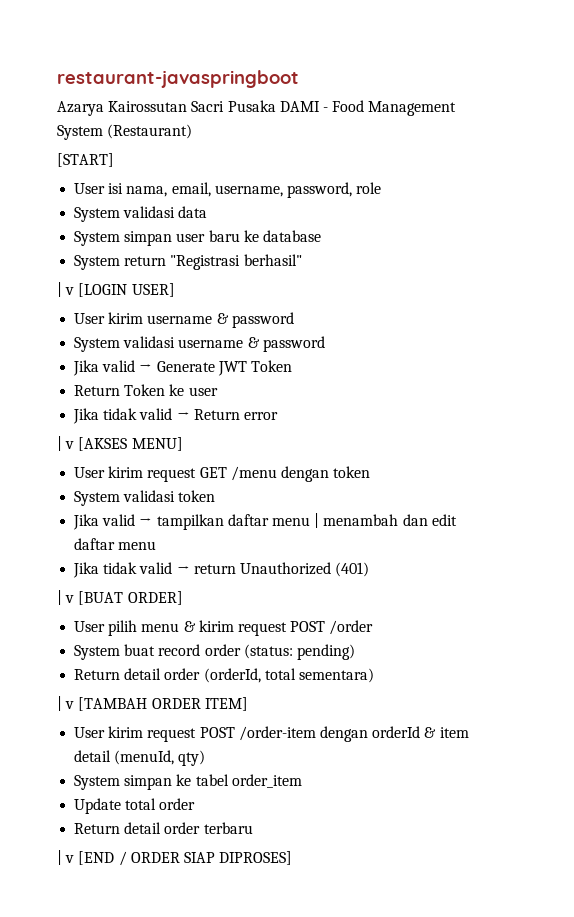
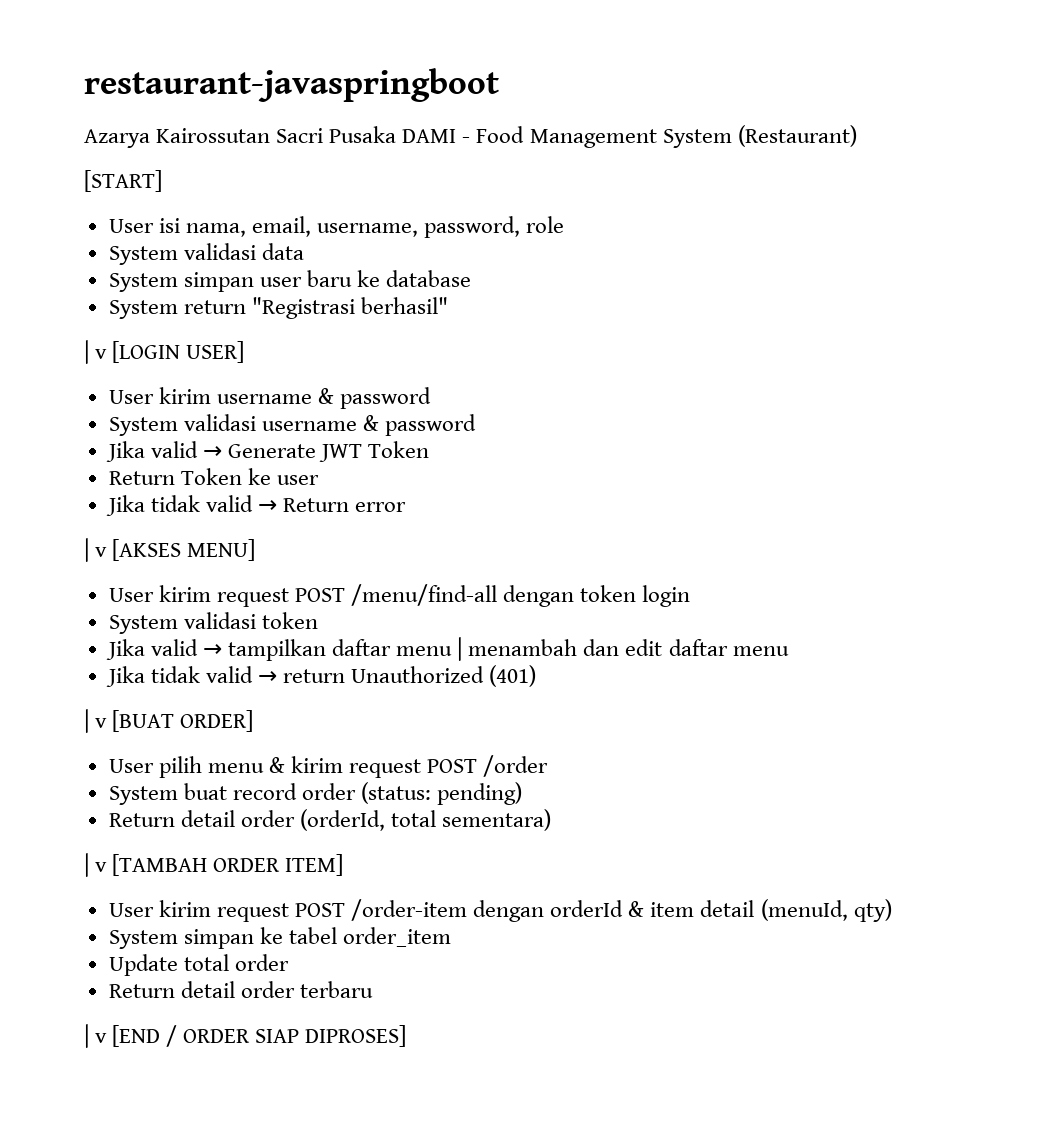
[199,466,277,481] GET /menu -> [294,584,498,606] POST /menu/find-all
(371, 472) none -> [642,585,691,607] login

